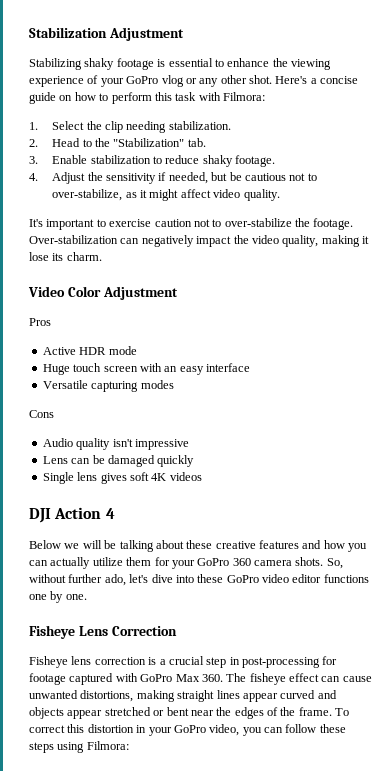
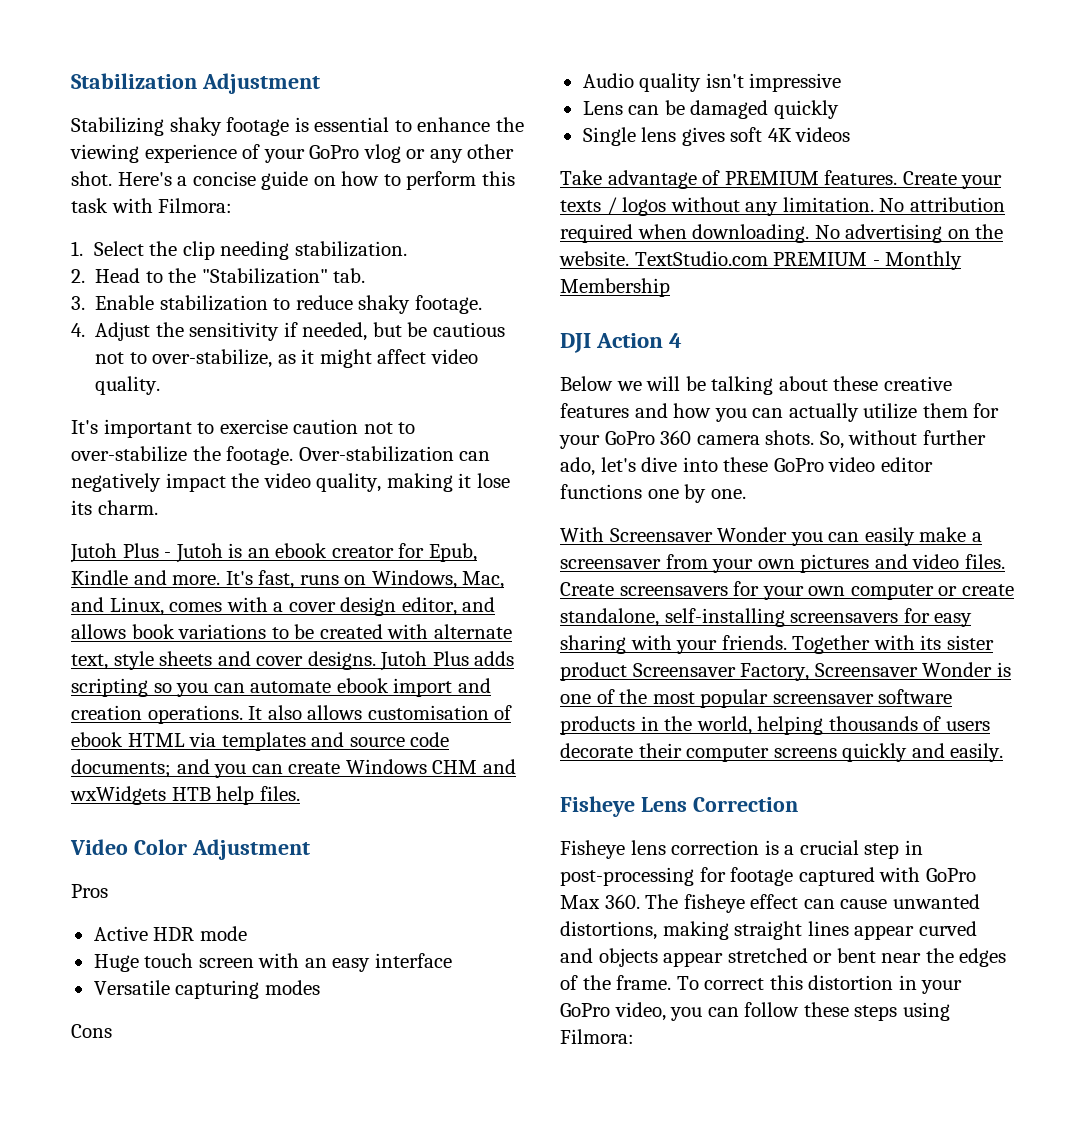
(102, 256) none -> [70,543,477,563] [71,570,505,589] [71,597,496,616] [71,624,512,639] [71,651,515,671] [71,678,491,697] [71,705,513,724] [71,732,450,751] [71,759,516,778] [70,786,300,805] // Jutoh Plus - Jutoh is an ebook creator for Epub, Kindle and more. It's fast, runs on Windows, Mac, and Linux, comes with a cover design editor, and allows book variations to be created with alternate text, style sheets and cover designs. Jutoh Plus adds scripting so you can automate ebook import and creation operations. It also allows customisation of ebook HTML via templates and source code documents; and you can create Windows CHM and wxWidgets HTB help files.
(202, 476) none -> [560,170,1003,189] [560,197,1005,216] [560,224,1004,243] [559,251,963,270] [560,278,670,297] // Take advantage of PREMIUM features. Create your texts / logos without any limitation. No attribution required when downloading. No advertising on the website. TextStudio.com PREMIUM - Monthly Membership
(87, 597) none -> [560,527,982,546] [560,554,1005,573] [560,581,1014,600] [560,608,973,627] [560,635,994,654] [560,662,1011,681] [560,689,953,708] [560,716,990,735] [560,743,1004,762] // With Screensaver Wonder you can easily make a screensaver from your own pictures and video files. Create screensavers for your own computer or create standalone, self-installing screensavers for easy sharing with your friends. Together with its sister product Screensaver Factory, Screensaver Wonder is one of the most popular screensaver software products in the world, helping thousands of users decorate their computer screens quickly and easily.

